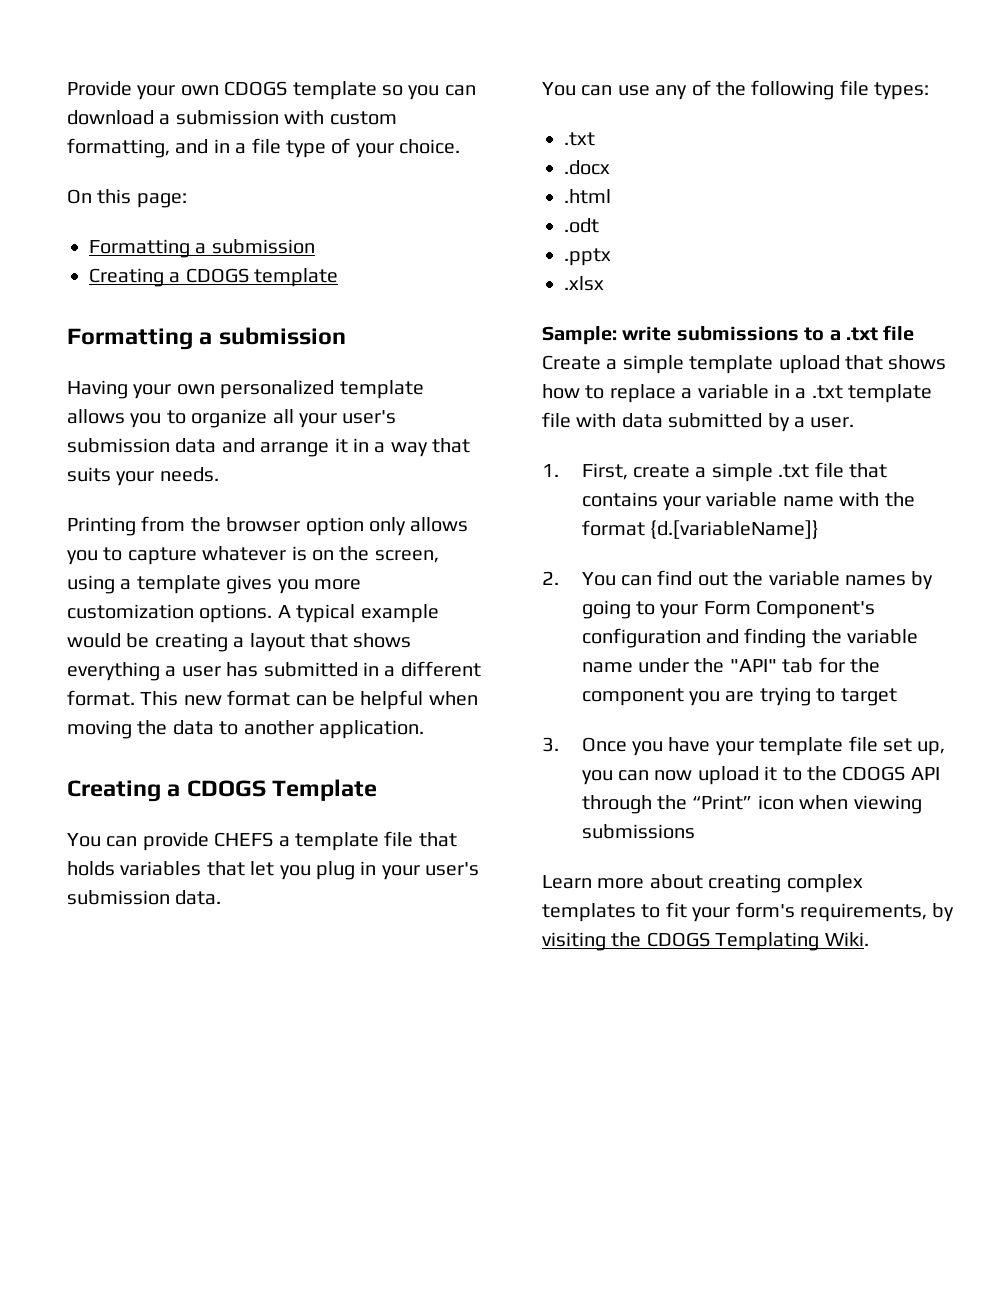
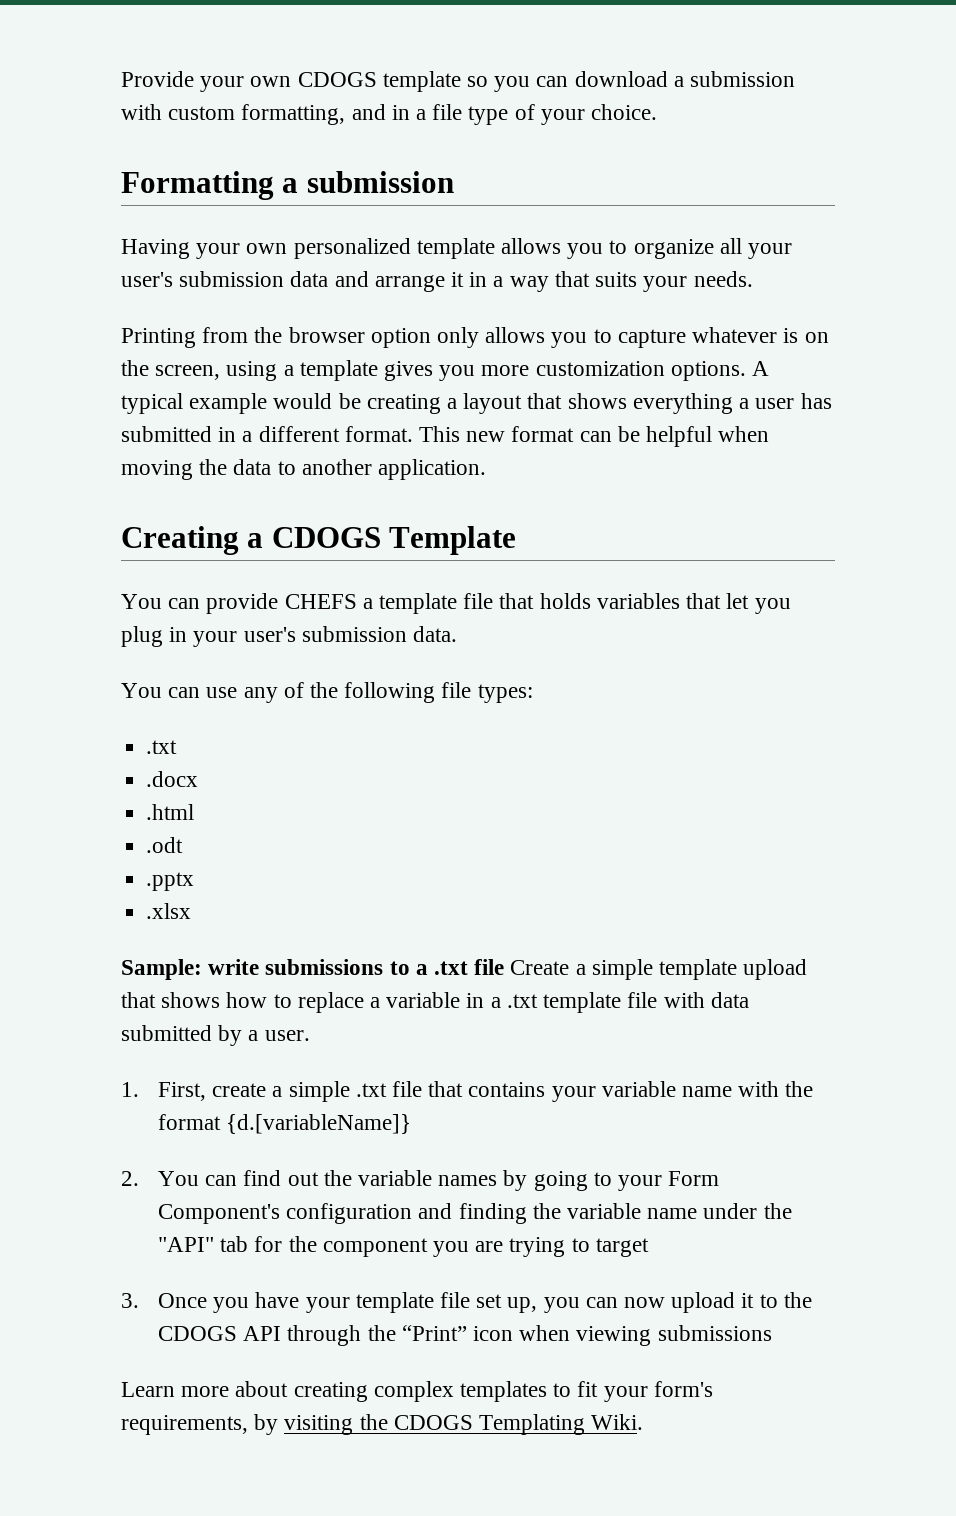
[67,189,187,208] [89,239,315,258] [89,268,339,287] // On this page: // Formatting a submission // Creating a CDOGS template -> (658, 112) none

